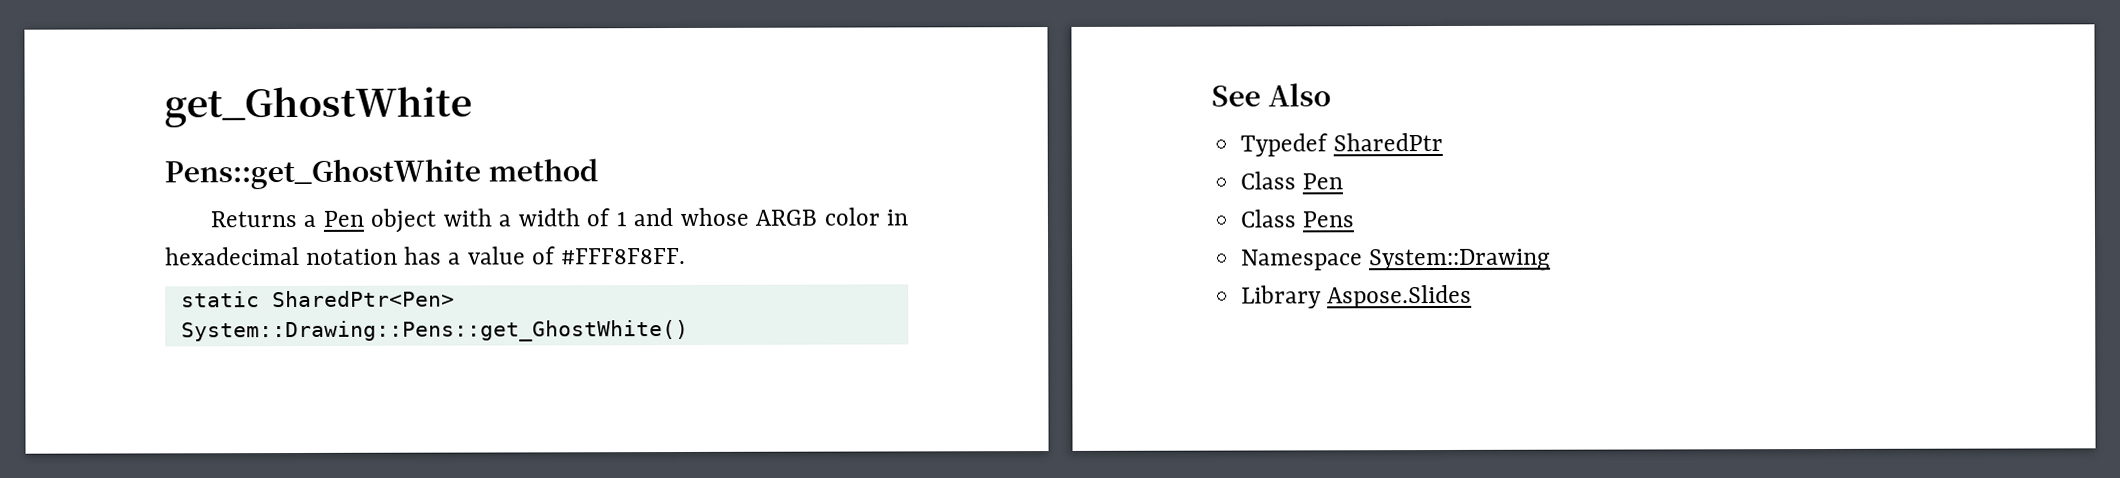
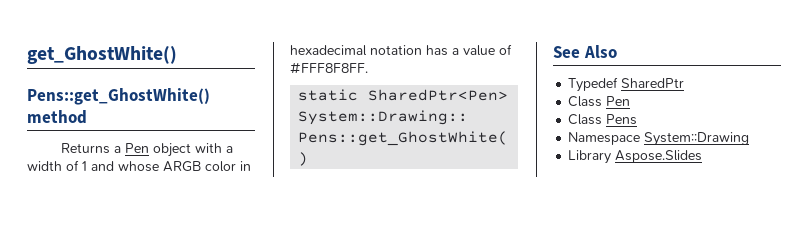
[164,86,472,128] [164,158,481,190] get_GhostWhite // Pens::get_GhostWhite -> [27,46,177,64] [27,88,210,105] get_GhostWhite() // Pens::get_GhostWhite()

